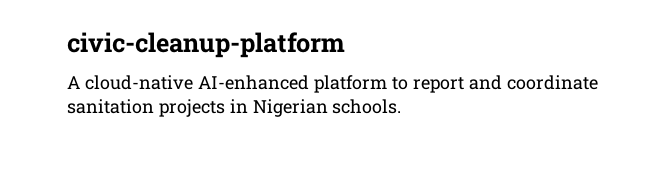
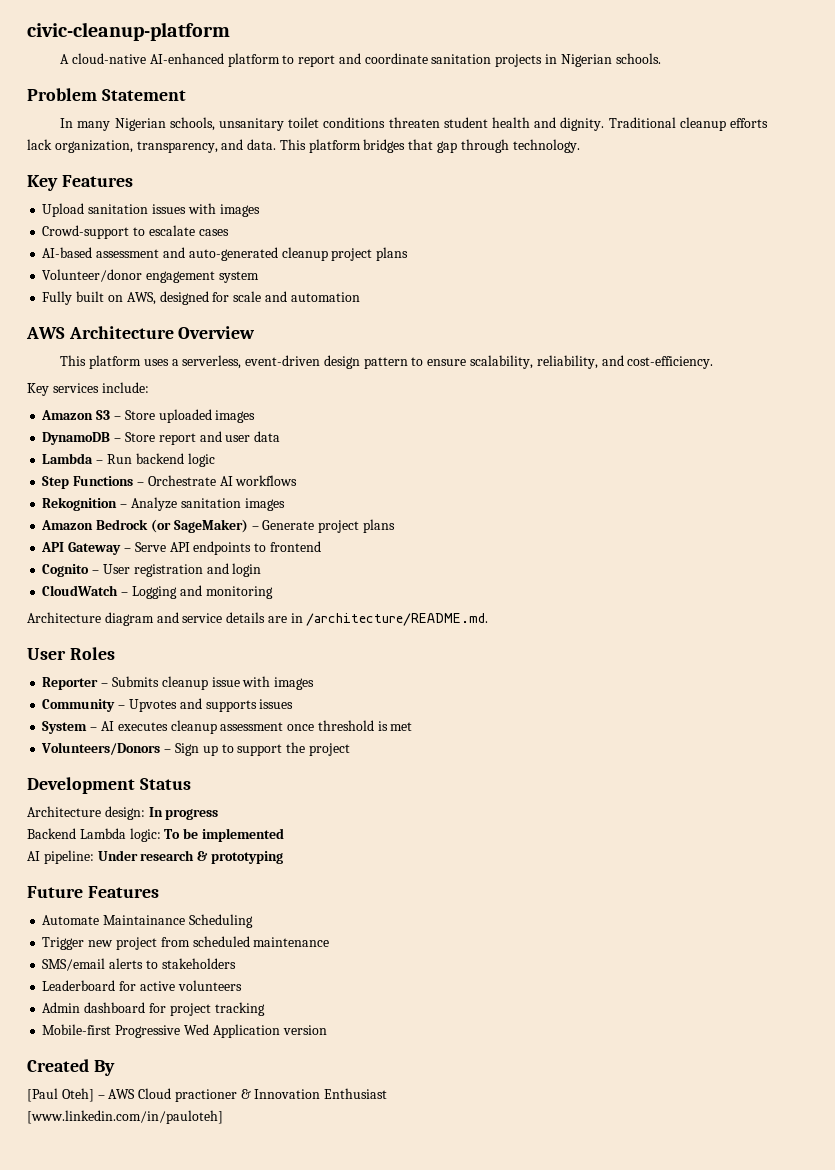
(402, 106) none -> [27,88,186,101] [60,117,768,131] [27,139,580,153] [27,175,133,191] [42,203,260,217] [42,225,229,239] [42,247,409,261] [42,269,259,283] [42,291,360,305] [26,326,256,339] [60,355,714,369] [27,382,149,396] [41,409,256,423] [42,431,281,445] [42,453,215,467] [42,475,298,489] [42,497,285,511] [41,519,395,533] [41,541,321,555] [42,563,262,577] [42,585,273,599] [27,612,489,626] [27,647,115,660] [42,676,315,690] [42,698,294,712] [42,720,413,734] [41,742,350,756] [27,777,191,794] [27,806,219,820] [27,828,284,842] [27,850,283,864] [27,886,159,898] [42,914,253,928] [42,936,330,950] [42,958,236,971] [42,980,242,991] [42,1002,265,1016] [42,1024,327,1038] [27,1059,115,1076] [27,1088,388,1102] [27,1110,223,1124] // Problem Statement // In many Nigerian schools, unsanitary toilet conditions threaten student health and dignity. Traditional cleanup efforts lack organization, transparency, and data. This platform bridges that gap through technology. // Key Features // Upload sanitation issues with images // Crowd-support to escalate cases // AI-based assessment and auto-generated cleanup project plans // Volunteer/donor engagement system // Fully built on AWS, designed for scale and automation // AWS Architecture Overview // This platform uses a serverless, event-driven design pattern to ensure scalability, reliability, and cost-efficiency. // Key services include: // Amazon S3 – Store uploaded images // DynamoDB – Store report and user data // Lambda – Run backend logic // Step Functions – Orchestrate AI workflows // Rekognition – Analyze sanitation images // Amazon Bedrock (or SageMaker) – Generate project plans // API Gateway – Serve API endpoints to frontend // Cognito – User registration and login // CloudWatch – Logging and monitoring // Architecture diagram and service details are in /architecture/README.md. // User Roles // Reporter – Submits cleanup issue with images // Community – Upvotes and supports issues // System – AI executes cleanup assessment once threshold is met // Volunteers/Donors – Sign up to support the project // Development Status // Architecture design: In progress // Backend Lambda logic: To be implemented // AI pipeline: Under research & prototyping // Future Features // Automate Maintainance Scheduling // Trigger new project from scheduled maintenance // SMS/email alerts to stakeholders // Leaderboard for active volunteers // Admin dashboard for project tracking // Mobile-first Progressive Wed Application version // Created By // [Paul Oteh] – AWS Cloud practioner & Innovation Enthusiast // [www.linkedin.com/in/pauloteh]

